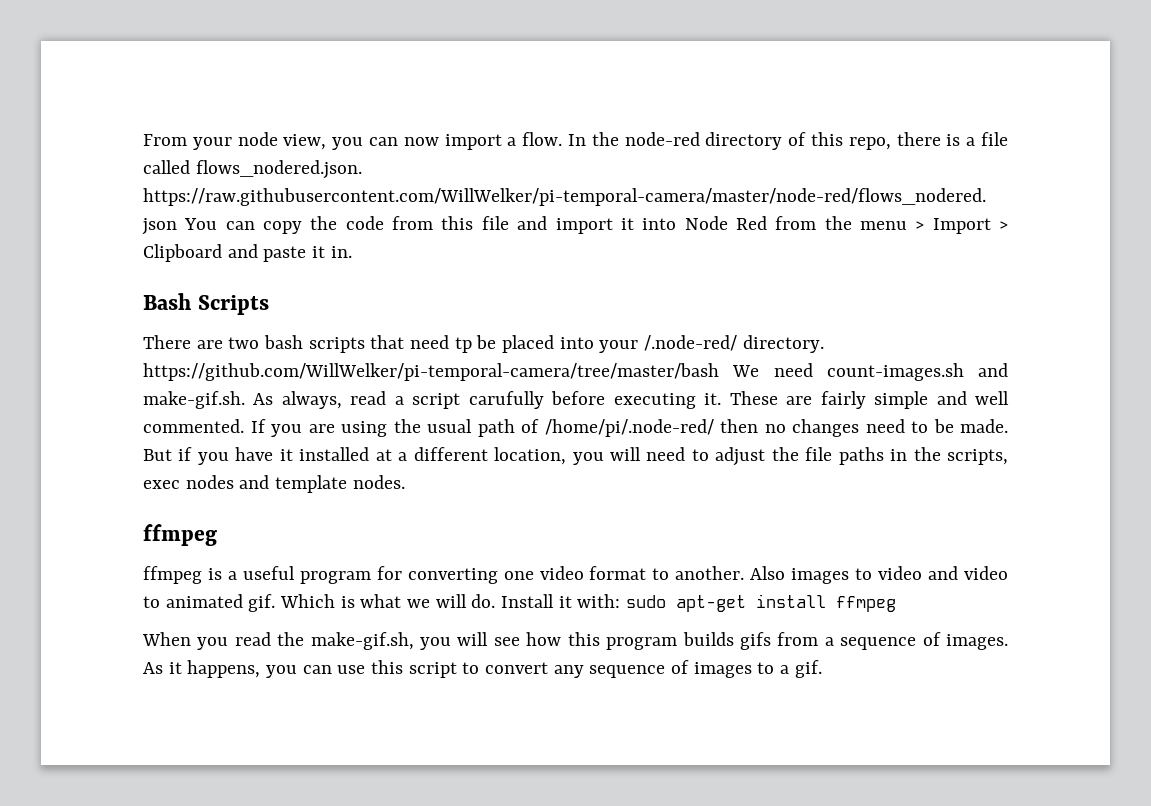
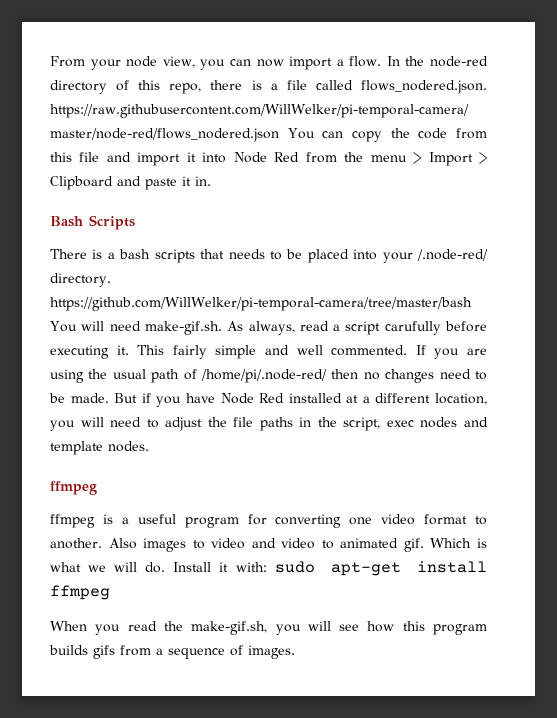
[196,337,260,349] are two -> [92,249,115,259] is a
[410,335,472,353] need tp -> [228,249,282,260] needs to
[732,363,1008,381] We need count-images.sh and -> [50,321,141,332] You will need
[729,391,813,405] These are -> [137,345,165,355] This
[279,449,293,461] it -> [220,393,285,404] Node Red
[947,449,1009,465] scripts, -> [343,417,381,431] script,
[143,660,822,678] As it happens, you can use this script to convert any sequence of images to a gif. -> (295, 652) none

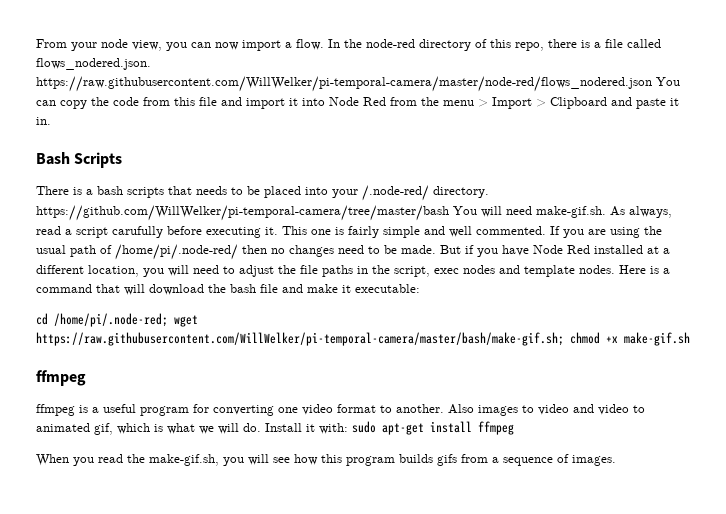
(165, 350) none -> [311,227,344,235] one is
(149, 446) none -> [619,265,670,274] [36,284,420,295] [36,313,198,327] [36,332,690,346] Here is a command that will download the bash file and make it executable: // cd /home/pi/.node-red; wget https://raw.githubusercontent.com/WillWelker/pi-temporal-camera/master/bash/make-gif.sh; chmod +x make-gif.sh
[403,538,472,552] gif. Which -> [94,423,150,435] gif, which

